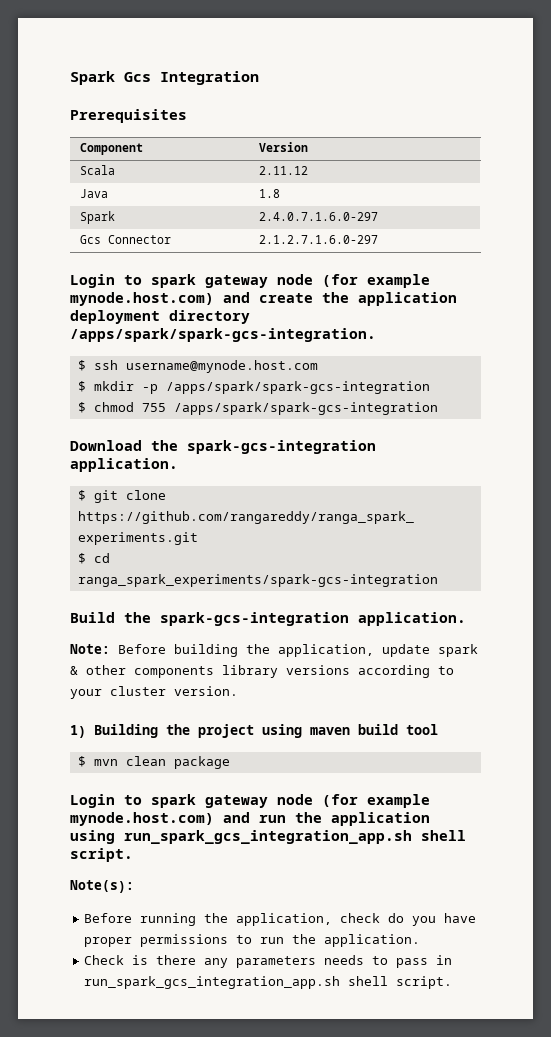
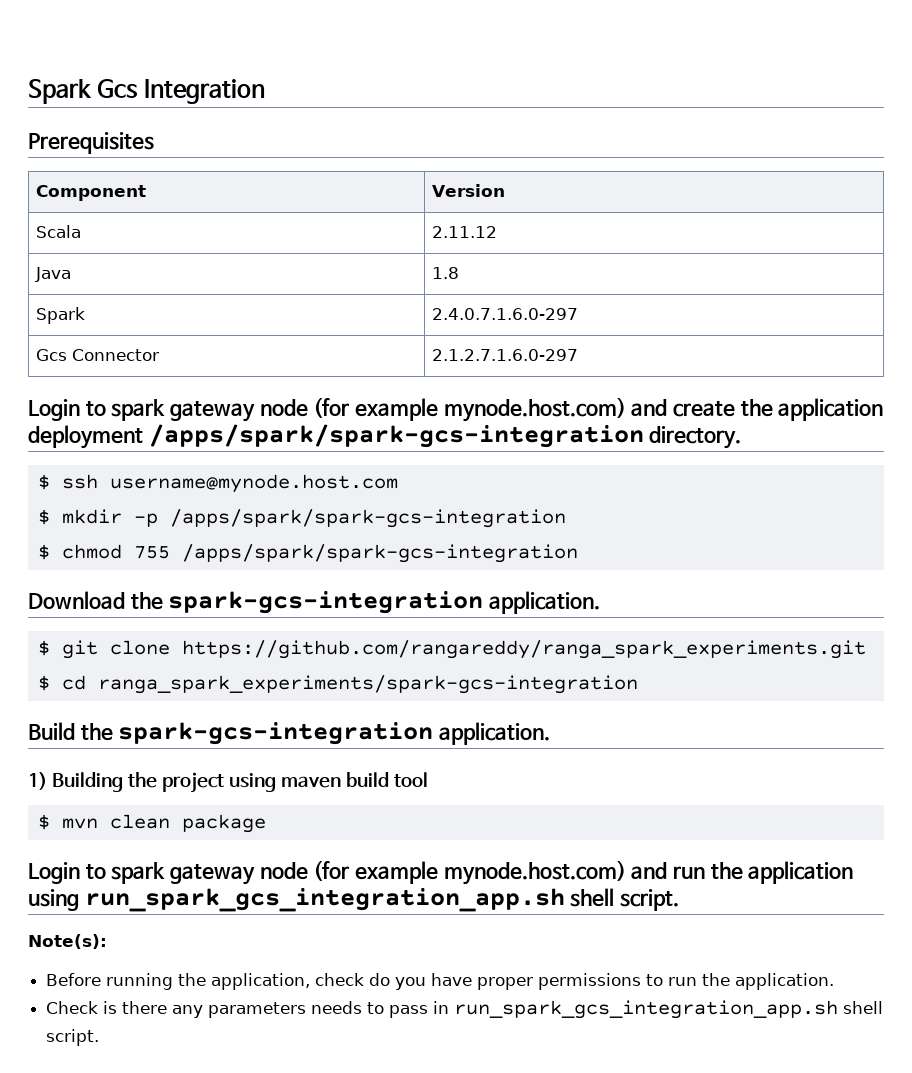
[169,310,250,324] [70,328,376,342] directory /apps/spark/spark-gcs-integration. -> [148,424,742,449] /apps/spark/spark-gcs-integration directory.
[70,644,478,657] [70,665,454,678] [70,686,238,699] // Note: Before building the application, update spark & other components library versions according to your cluster version. -> (551, 733) none

